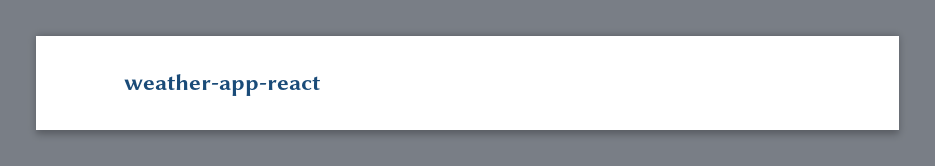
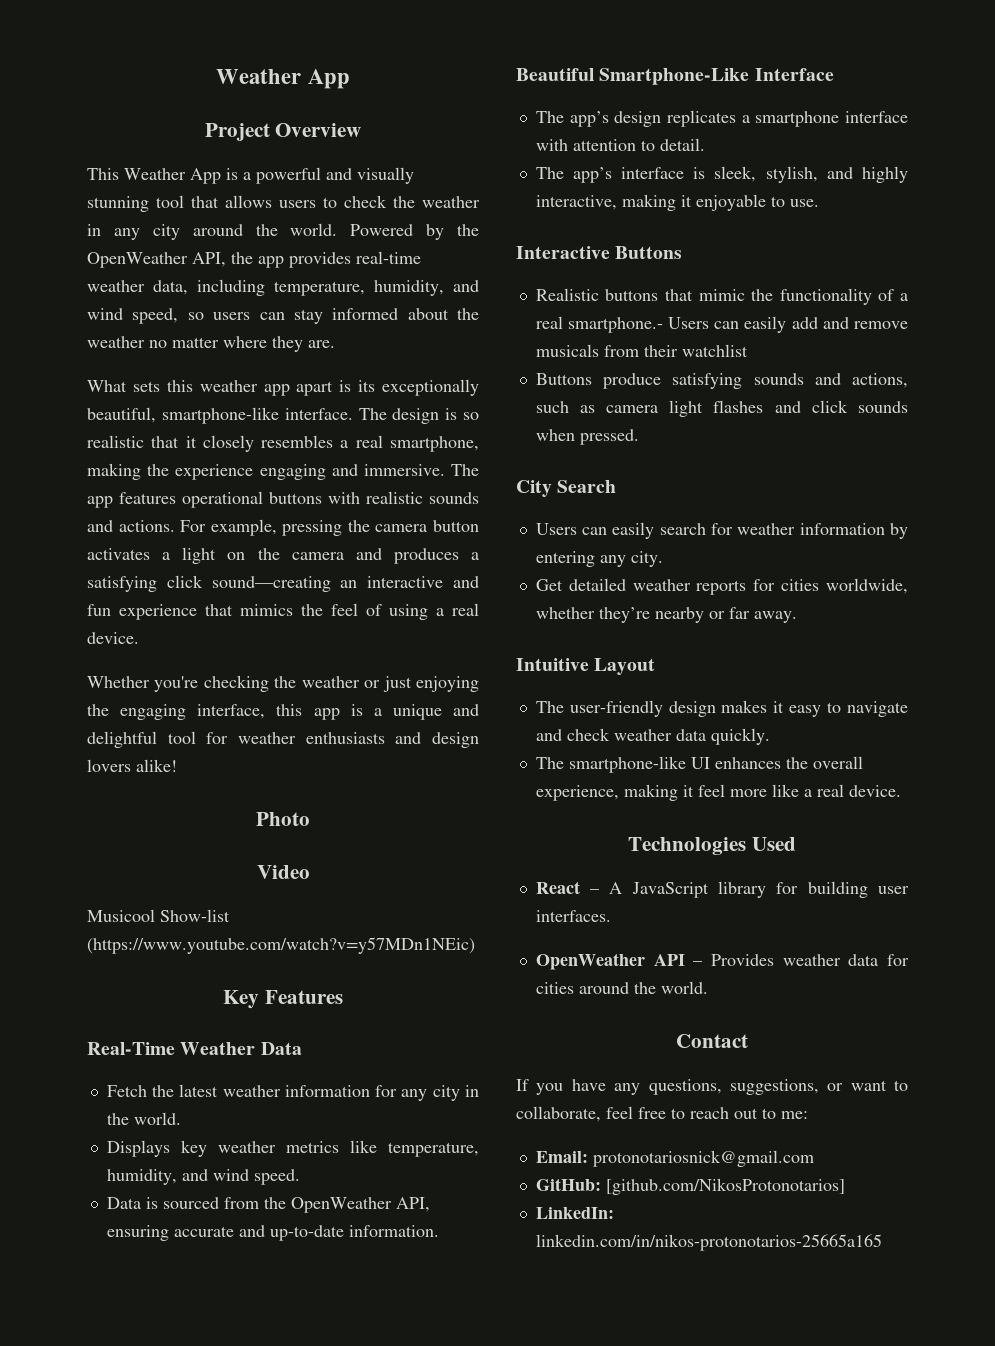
[124,74,320,96] weather-app-react -> [216,69,350,89] [204,123,362,141] [87,167,414,184] [87,195,480,212] [87,223,479,240] [87,251,421,268] [87,279,479,296] [87,308,479,324] [87,336,335,352] [87,379,479,396] [87,407,479,424] [87,435,479,452] [87,463,479,480] [87,491,479,508] [87,519,479,536] [87,547,479,564] [87,575,479,592] [87,603,479,620] [87,632,139,644] [87,675,479,692] [87,704,479,720] [87,731,479,748] [87,759,177,772] [256,812,310,826] [256,865,310,879] [87,909,230,922] [87,937,475,954] [223,990,343,1009] [87,1042,302,1055] [106,1084,479,1101] [106,1112,181,1125] [106,1140,479,1157] [106,1169,300,1185] [106,1197,430,1213] [106,1225,439,1241] [516,68,834,85] [535,110,908,127] [535,138,705,151] [535,166,908,183] [535,194,819,211] [516,246,683,259] [535,288,908,305] [535,316,908,333] [535,344,748,357] [535,373,908,389] [535,400,908,417] [535,429,639,445] [516,480,617,497] [535,522,908,539] [535,551,663,567] [535,578,908,595] [535,607,797,623] [516,658,656,675] [535,700,908,717] [535,728,770,745] [535,756,863,773] [535,784,901,801] [628,837,796,855] [535,881,909,898] [535,910,611,922] [535,953,909,970] [535,981,708,994] [676,1034,748,1048] [516,1079,908,1095] [516,1106,808,1122] [535,1150,814,1167] [535,1178,845,1195] [535,1207,614,1219] [535,1234,882,1251] Weather App // Project Overview // This Weather App is a powerful and visually stunning tool that allows users to check the weather in any city around the world. Powered by the OpenWeather API, the app provides real-time weather data, including temperature, humidity, and wind speed, so users can stay informed about the weather no matter where they are. // What sets this weather app apart is its exceptionally beautiful, smartphone-like interface. The design is so realistic that it closely resembles a real smartphone, making the experience engaging and immersive. The app features operational buttons with realistic sounds and actions. For example, pressing the camera button activates a light on the camera and produces a satisfying click sound—creating an interactive and fun experience that mimics the feel of using a real device. // Whether you're checking the weather or just enjoying the engaging interface, this app is a unique and delightful tool for weather enthusiasts and design lovers alike! // Photo // Video // Musicool Show-list (https://www.youtube.com/watch?v=y57MDn1NEic) // Key Features // Real-Time Weather Data // Fetch the latest weather information for any city in the world. // Displays key weather metrics like temperature, humidity, and wind speed. // Data is sourced from the OpenWeather API, ensuring accurate and up-to-date information. // Beautiful Smartphone-Like Interface // The app’s design replicates a smartphone interface with attention to detail. // The app’s interface is sleek, stylish, and highly interactive, making it enjoyable to use. // Interactive Buttons // Realistic buttons that mimic the functionality of a real smartphone.- Users can easily add and remove musicals from their watchlist // Buttons produce satisfying sounds and actions, such as camera light flashes and click sounds when pressed. // City Search // Users can easily search for weather information by entering any city. // Get detailed weather reports for cities worldwide, whether they’re nearby or far away. // Intuitive Layout // The user-friendly design makes it easy to navigate and check weather data quickly. // The smartphone-like UI enhances the overall experience, making it feel more like a real device. // Technologies Used // React – A JavaScript library for building user interfaces. // OpenWeather API – Provides weather data for cities around the world. // Contact // If you have any questions, suggestions, or want to collaborate, feel free to reach out to me: // Email: protonotariosnick@gmail.com // GitHub: [github.com/NikosProtonotarios] // LinkedIn: linkedin.com/in/nikos-protonotarios-25665a165

